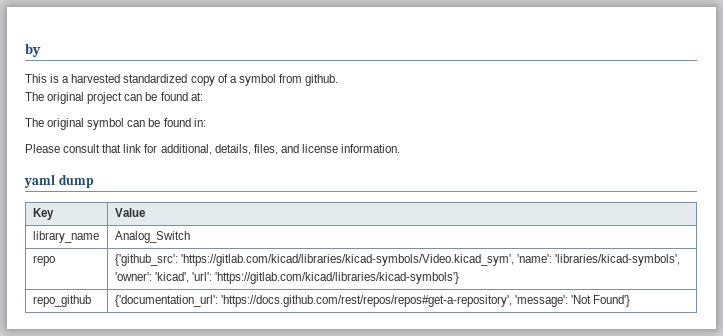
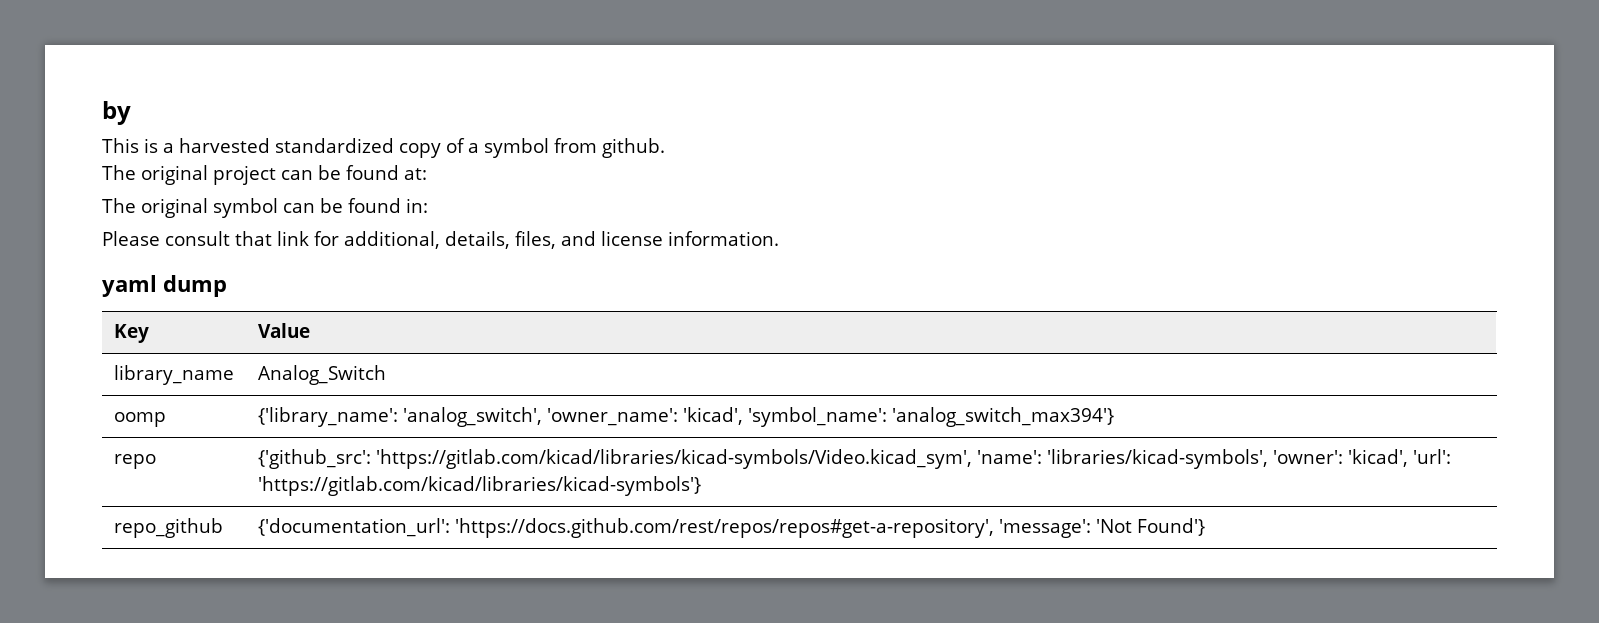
(190, 237) none -> [113,412,166,427] [257,407,1114,427] // oomp | {'library_name': 'analog_switch', 'owner_name': 'kicad', 'symbol_name': 'analog_switch_max394'}

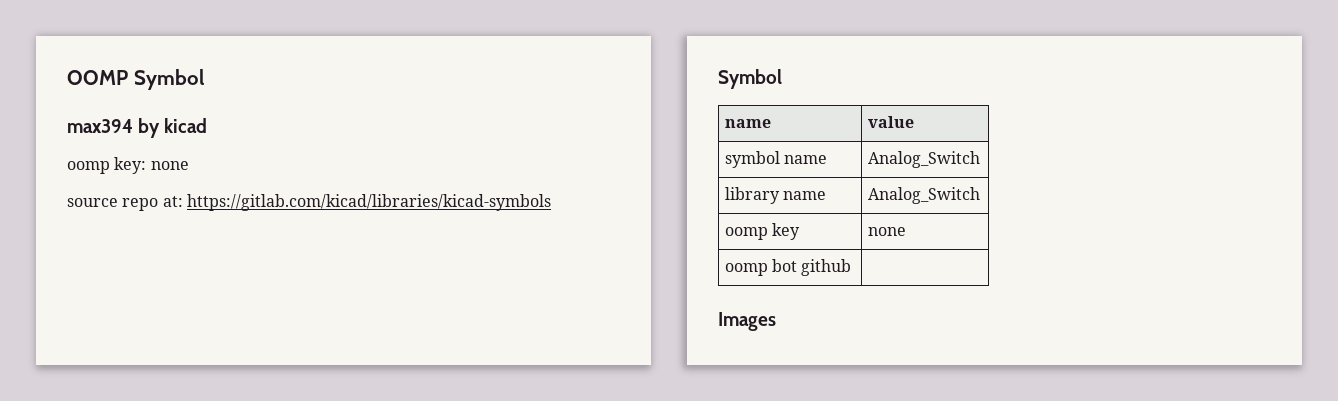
[102,101,131,125] [102,138,665,158] [102,165,427,185] [102,198,428,218] [102,231,779,249] [102,275,227,297] [113,324,149,343] [257,323,310,338] [113,365,234,385] [257,365,386,385] [113,412,166,427] [257,407,1114,427] [113,454,156,469] [257,449,1451,469] [257,476,701,496] [113,518,223,538] [257,518,1205,538] by // This is a harvested standardized copy of a symbol from github. // The original project can be found at: // The original symbol can be found in: // Please consult that link for additional, details, files, and license information. // yaml dump // Key | Value // library_name | Analog_Switch // oomp | {'library_name': 'analog_switch', 'owner_name': 'kicad', 'symbol_name': 'analog_switch_max394'} // repo | {'github_src': 'https://gitlab.com/kicad/libraries/kicad-symbols/Video.kicad_sym', 'name': 'libraries/kicad-symbols', 'owner': 'kicad', 'url': 'https://gitlab.com/kicad/libraries/kicad-symbols'} // repo_github | {'documentation_url': 'https://docs.github.com/rest/repos/repos#get-a-repository', 'message': 'Not Found'} -> [67,69,204,90] [67,118,208,138] [67,157,189,174] [67,194,551,211] [718,69,782,89] [724,119,771,128] [867,116,914,128] [724,151,828,168] [867,151,980,168] [724,187,827,204] [867,187,980,204] [724,223,801,240] [867,227,906,236] [724,259,852,276] [718,312,776,331] OOMP Symbol // max394 by kicad // oomp key: none // source repo at: https://gitlab.com/kicad/libraries/kicad-symbols // Symbol // name | value // symbol name | Analog_Switch // library name | Analog_Switch // oomp key | none // oomp bot github | // Images

